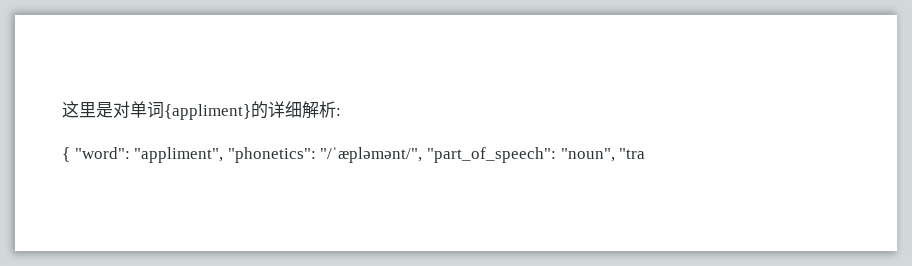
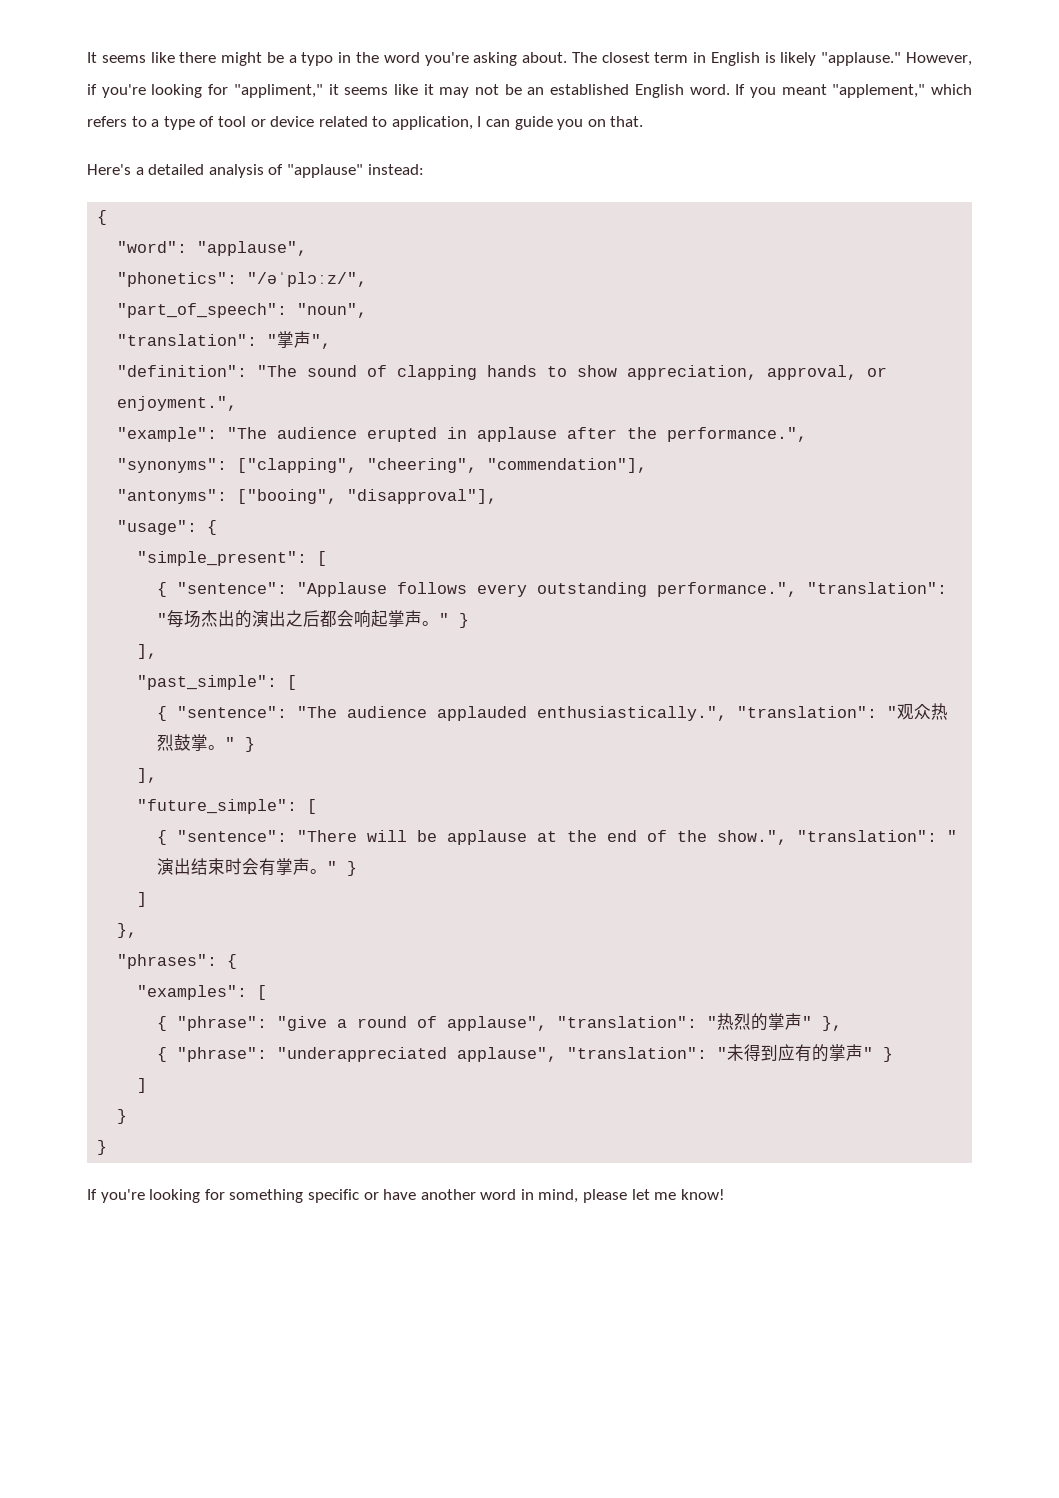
[62,101,341,120] [62,147,646,163] 这里是对单词{appliment}的详细解析: // { "word": "appliment", "phonetics": "/ˈæpləmənt/", "part_of_speech": "noun", "tra -> [87,52,972,66] [87,84,973,98] [87,116,644,130] [87,164,424,178] [97,210,108,225] [117,241,308,256] [117,272,368,287] [117,303,368,318] [117,331,332,349] [117,365,888,380] [117,396,238,411] [117,427,808,442] [117,458,648,473] [117,489,498,504] [117,520,218,535] [137,551,328,566] [157,582,948,597] [157,610,470,628] [137,644,158,659] [137,675,298,690] [157,703,949,721] [157,734,256,752] [137,768,158,783] [137,799,318,814] [157,830,958,845] [157,858,358,876] [137,892,148,907] [117,923,138,938] [117,954,238,969] [137,985,268,1000] [157,1013,843,1031] [157,1044,894,1062] [137,1078,148,1093] [117,1109,128,1124] [97,1140,108,1155] [87,1189,725,1203] It seems like there might be a typo in the word you're asking about. The closest term in English is likely "applause." However, if you're looking for "appliment," it seems like it may not be an established English word. If you meant "applement," which refers to a type of tool or device related to application, I can guide you on that. // Here's a detailed analysis of "applause" instead: // { // "word": "applause", // "phonetics": "/əˈplɔːz/", // "part_of_speech": "noun", // "translation": "掌声", // "definition": "The sound of clapping hands to show appreciation, approval, or enjoyment.", // "example": "The audience erupted in applause after the performance.", // "synonyms": ["clapping", "cheering", "commendation"], // "antonyms": ["booing", "disapproval"], // "usage": { // "simple_present": [ // { "sentence": "Applause follows every outstanding performance.", "translation": "每场杰出的演出之后都会响起掌声。" } // ], // "past_simple": [ // { "sentence": "The audience applauded enthusiastically.", "translation": "观众热烈鼓掌。" } // ], // "future_simple": [ // { "sentence": "There will be applause at the end of the show.", "translation": "演出结束时会有掌声。" } // ] // }, // "phrases": { // "examples": [ // { "phrase": "give a round of applause", "translation": "热烈的掌声" }, // { "phrase": "underappreciated applause", "translation": "未得到应有的掌声" } // ] // } // } // If you're looking for something specific or have another word in mind, please let me know!

